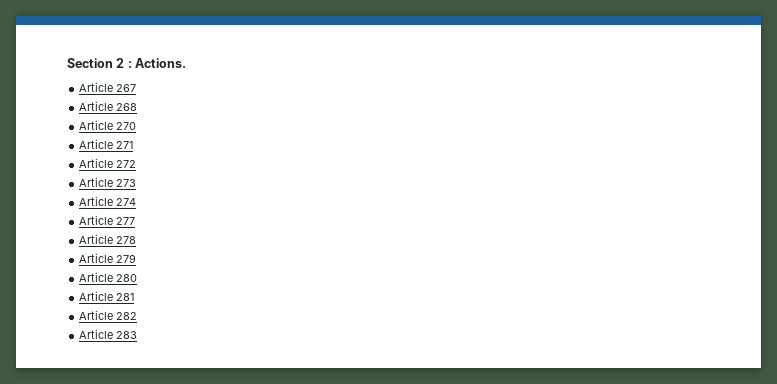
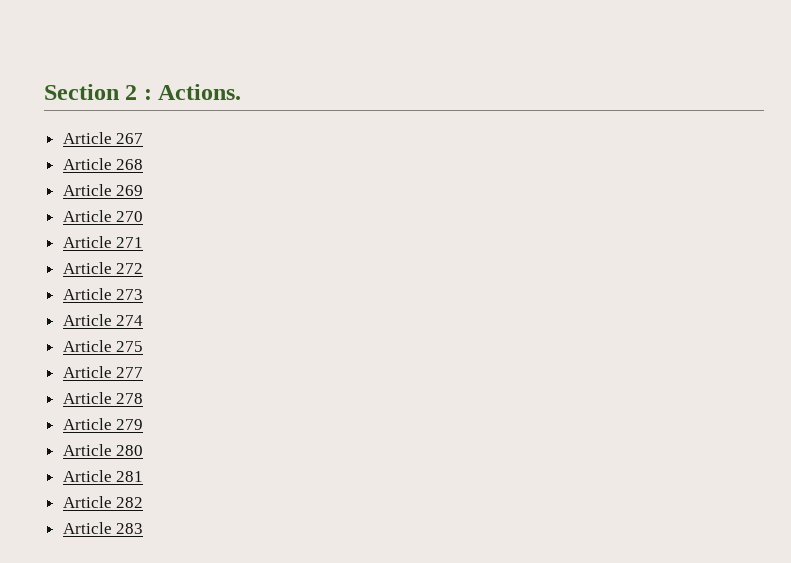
(138, 107) none -> [62,184,144,196] // Article 269
(137, 202) none -> [62,340,144,352] // Article 275

